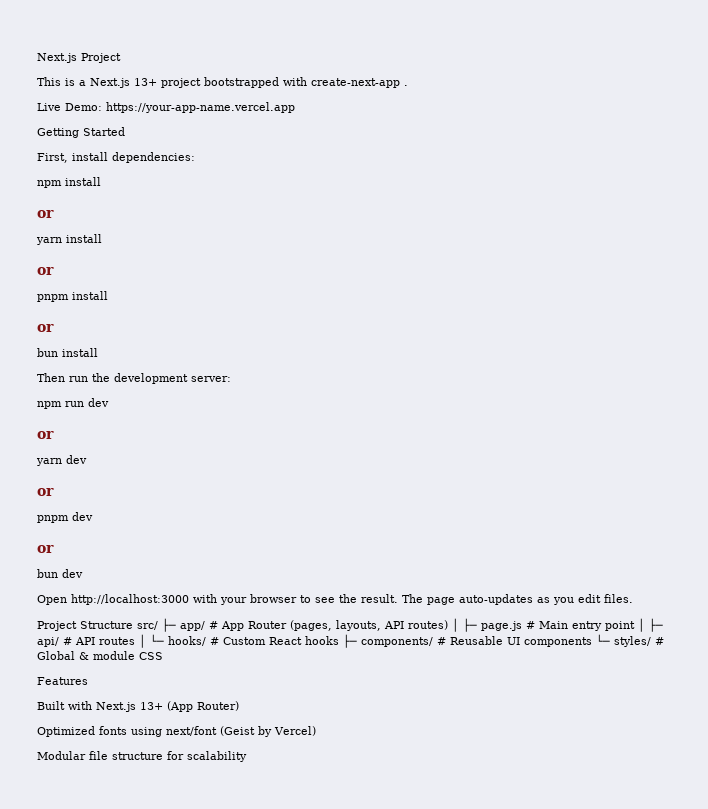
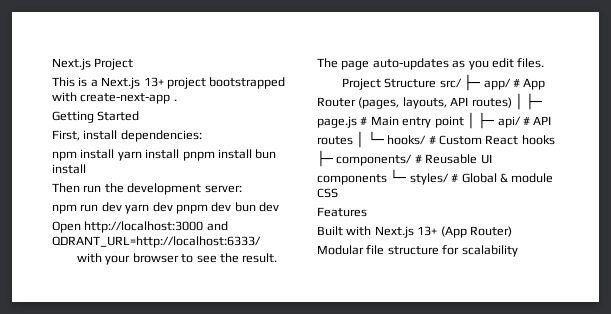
[37,102,295,113] // Live Demo: https://your-app-name.vercel.app -> (177, 100) none
[37,210,54,218] // or // -> (115, 154) none
[37,267,54,275] // or // -> (180, 154) none
[37,324,54,332] // or // -> (252, 154) none
[37,431,54,439] // or // -> (122, 207) none
[37,488,54,496] // or // -> (173, 207) none
[37,545,54,553] // or // -> (232, 207) none
(189, 599) none -> [206,221,228,231] [52,236,261,248] and QDRANT_URL=http://localhost:6333/ //
[37,726,316,737] // Optimized fonts using next/font (Geist by Vercel) -> (512, 231) none

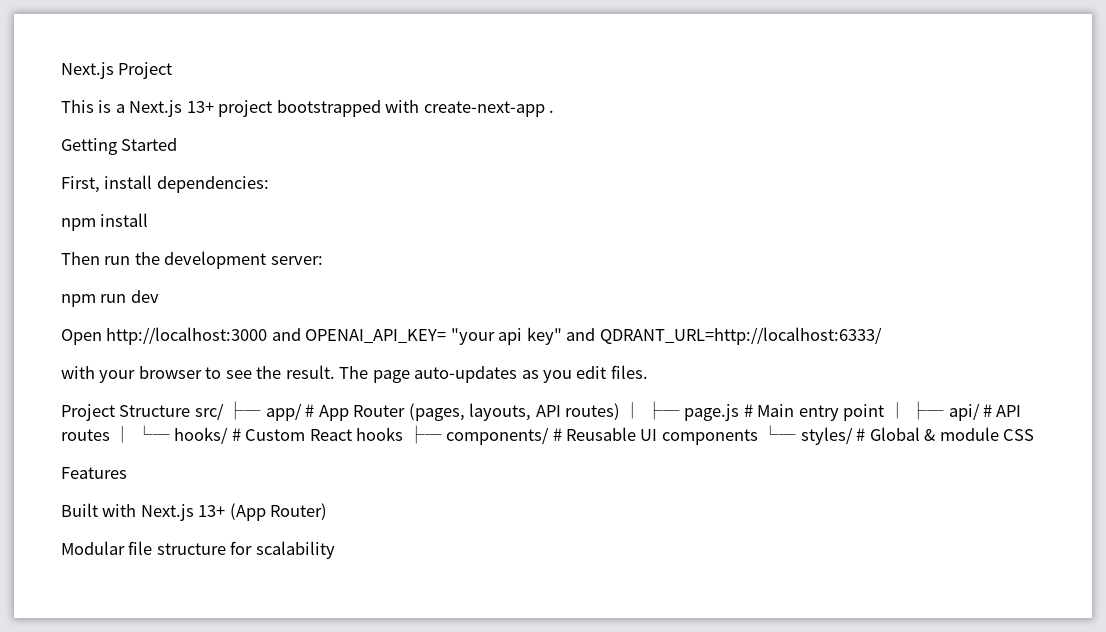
[117,149,277,161] [52,164,86,174] yarn install pnpm install bun install -> (149, 220) none
[125,202,279,214] [52,221,204,233] yarn dev pnpm dev bun dev // Open http://localhost:3000 -> [61,327,562,345] // Open http://localhost:3000 and OPENAI_API_KEY= "your api key"

